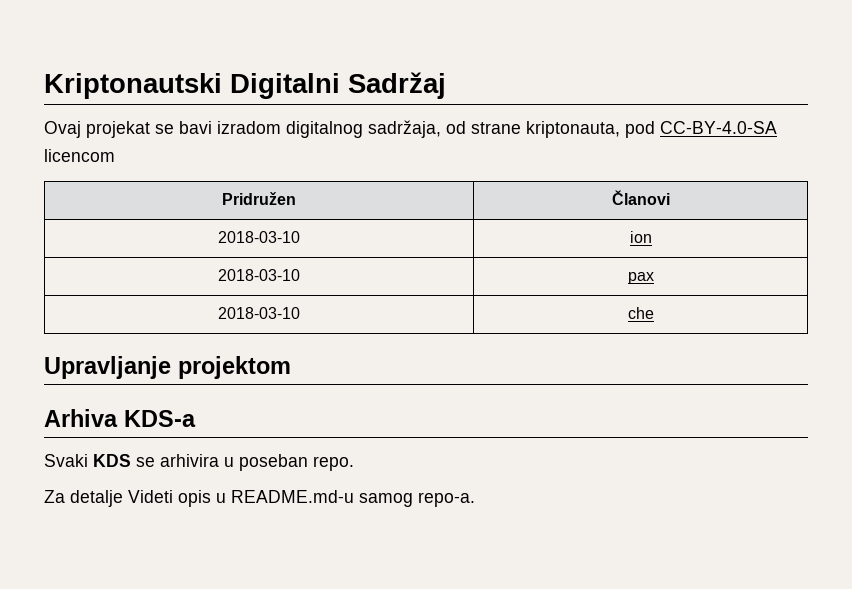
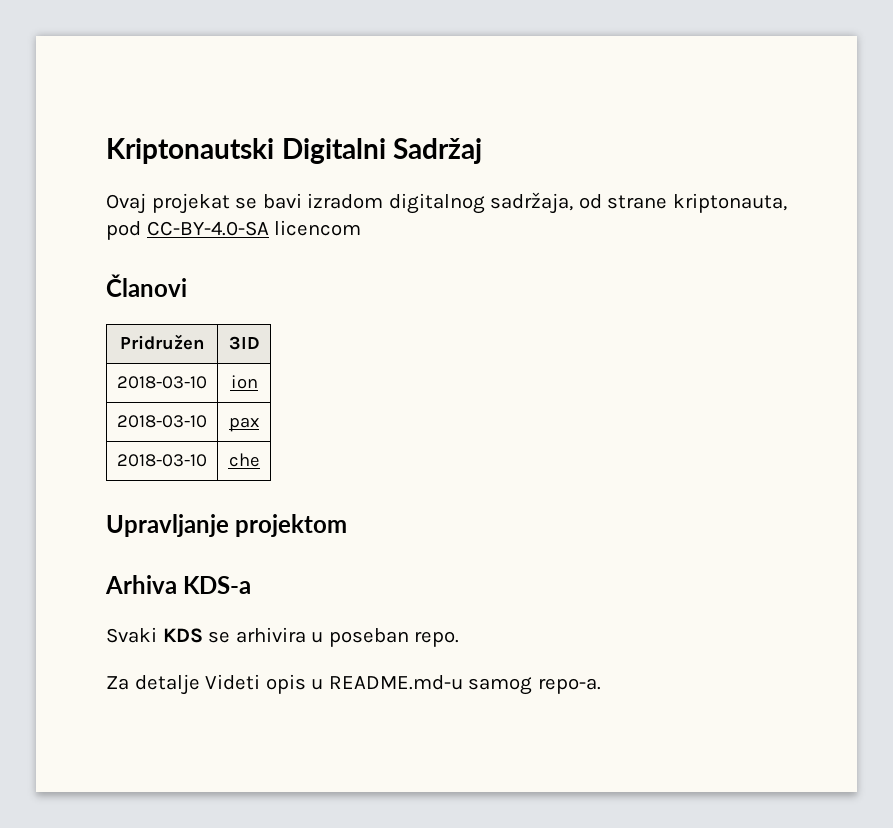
(115, 155) none -> [106,274,187,297] // Članovi
[611,190,670,205] Članovi -> [228,336,260,350] 3ID

